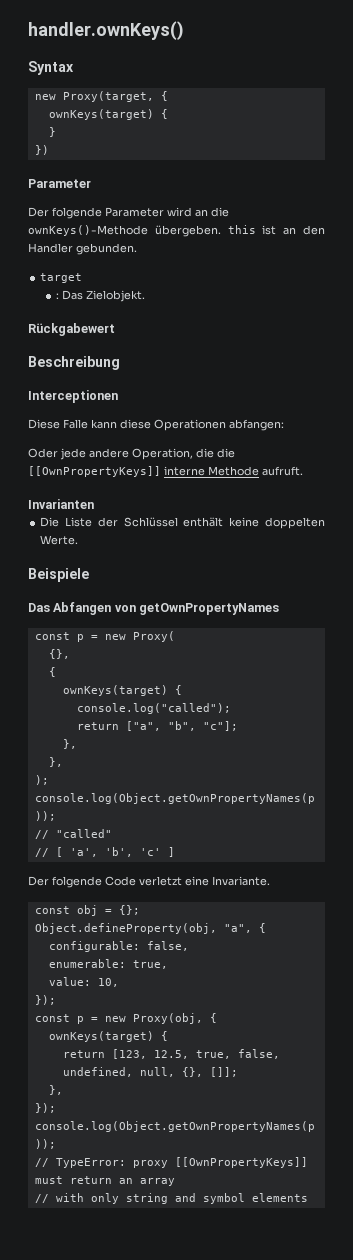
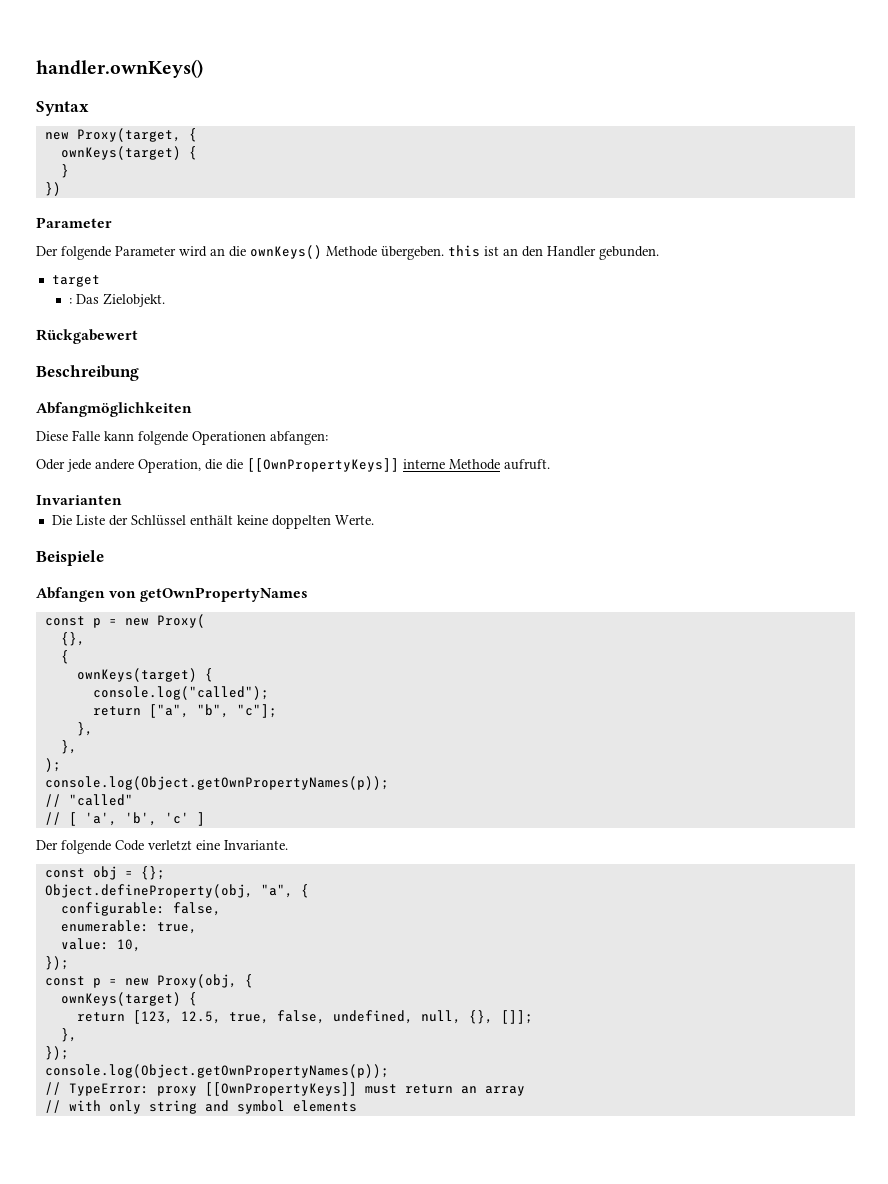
[28,225,148,236] ownKeys()-Methode -> [250,245,377,259] ownKeys() Methode
[28,390,118,403] Interceptionen -> [36,402,192,417] Abfangmöglichkeiten
[120,419,151,429] diese -> [138,431,188,445] folgende
[28,603,50,612] Das -> (104, 558) none

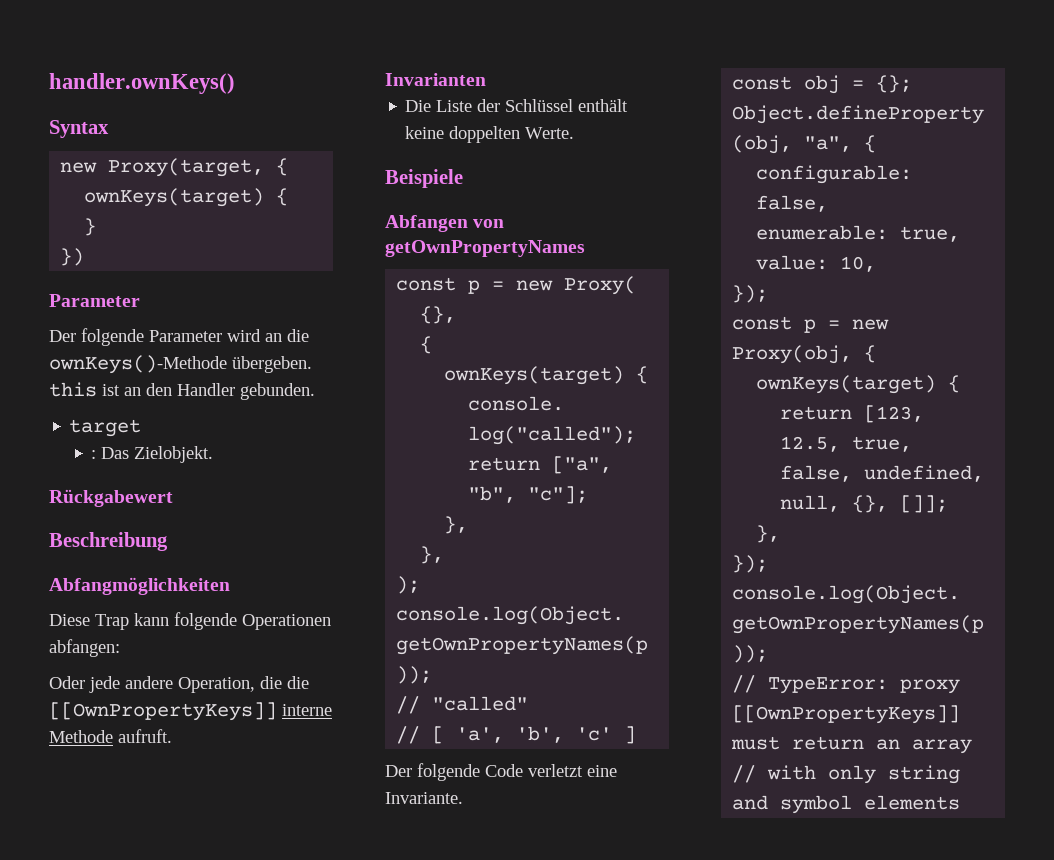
[250,245,377,259] ownKeys() Methode -> [49,355,227,374] ownKeys()-Methode
[72,430,100,441] Falle -> [95,614,129,630] Trap

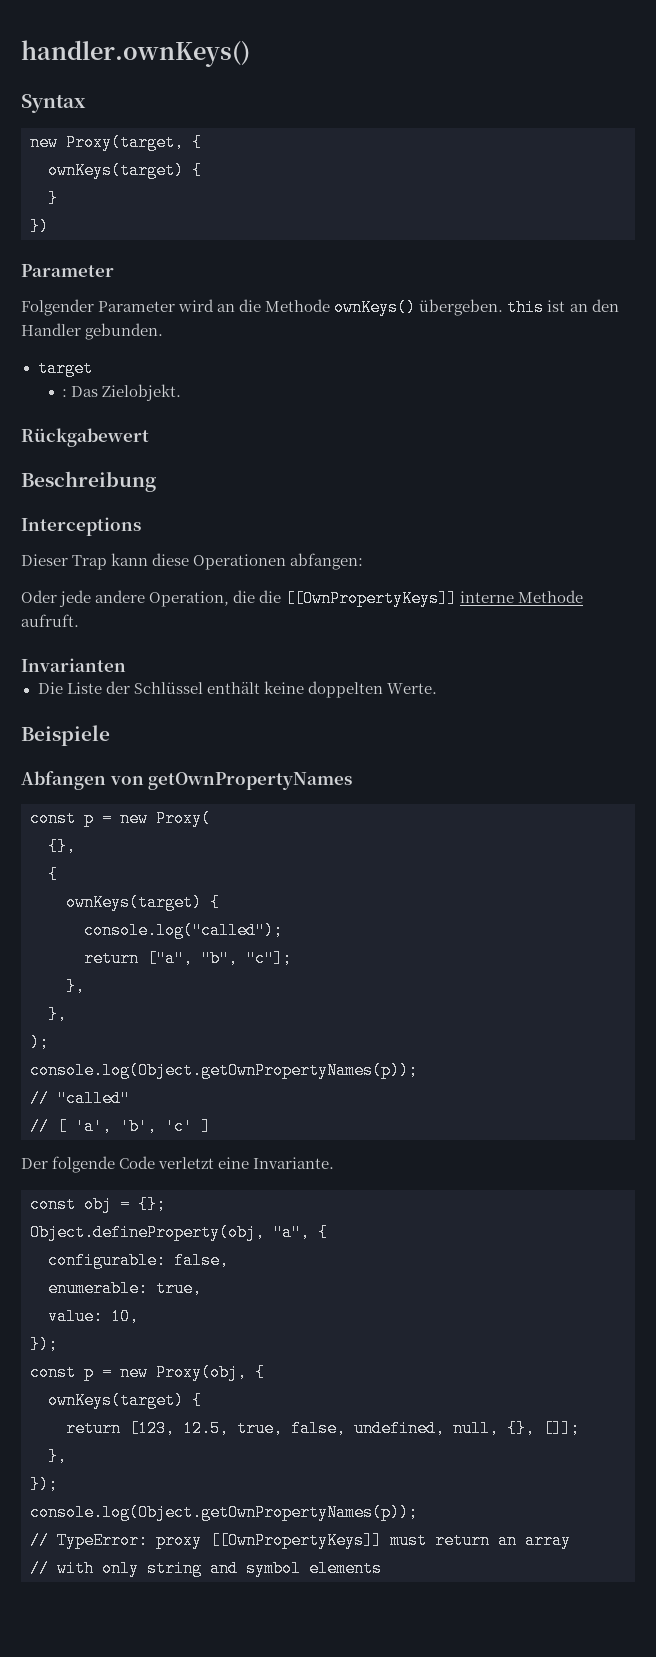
[49,328,144,346] Der folgende -> [21,299,94,316] Folgender
[49,355,227,374] ownKeys()-Methode -> [265,299,417,316] Methode ownKeys()
[49,577,230,595] [49,614,90,626] Abfangmöglichkeiten // Diese -> [21,517,141,536] [21,554,68,566] Interceptions // Dieser
[174,612,237,630] folgende -> [152,553,190,566] diese

